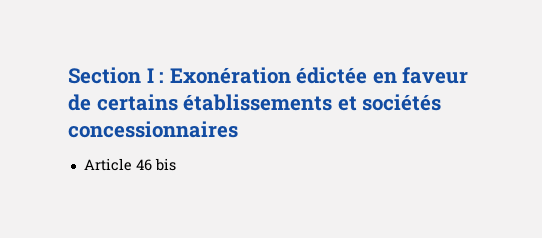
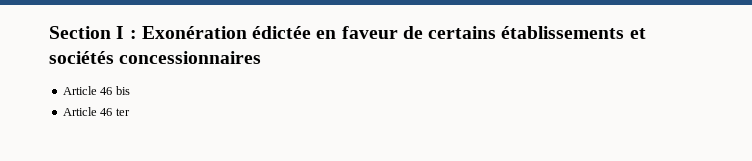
(176, 164) none -> [62,107,130,116] // Article 46 ter

